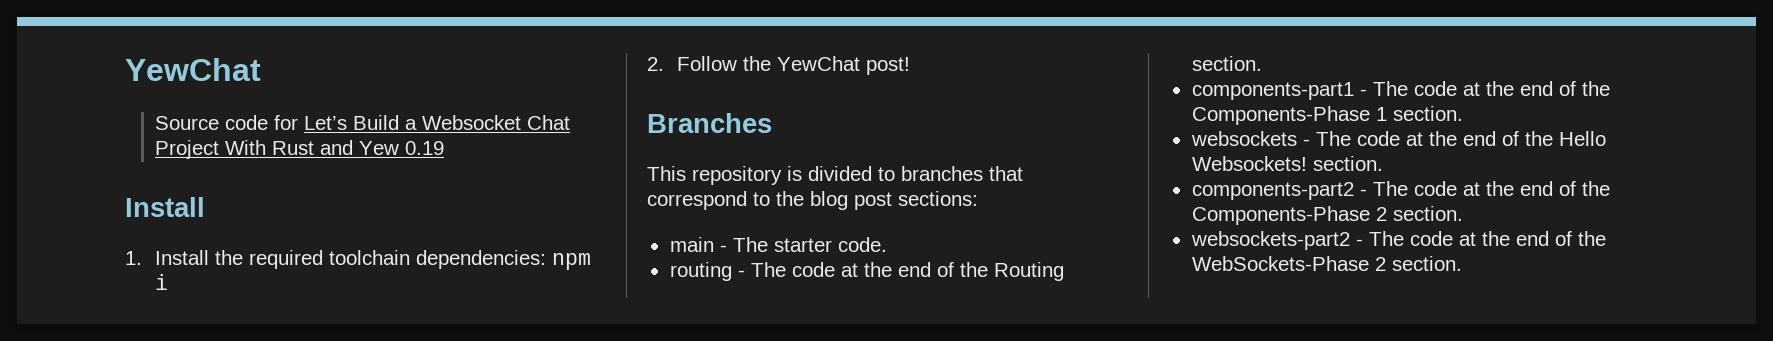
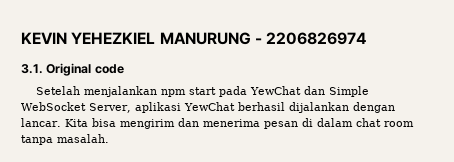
[125,58,261,81] [155,115,571,130] [155,140,445,159] [125,197,205,217] [125,250,592,270] [155,274,169,290] [647,56,911,75] [647,113,772,133] [647,166,1023,185] [647,191,978,210] [669,237,887,252] [669,262,1064,281] [1191,56,1262,71] [1191,81,1610,100] [1191,106,1463,125] [1190,131,1606,146] [1191,156,1383,171] [1191,181,1610,200] [1191,206,1463,225] [1190,231,1606,250] [1191,256,1462,271] YewChat // Source code for Let’s Build a Websocket Chat Project With Rust and Yew 0.19 // Install // 1. Install the required toolchain dependencies: npm i // 2. Follow the YewChat post! // Branches // This repository is divided to branches that correspond to the blog post sections: // main - The starter code. // routing - The code at the end of the Routing section. // components-part1 - The code at the end of the Components-Phase 1 section. // websockets - The code at the end of the Hello Websockets! section. // components-part2 - The code at the end of the Components-Phase 2 section. // websockets-part2 - The code at the end of the WebSockets-Phase 2 section. -> [21,32,368,45] [21,63,124,76] [35,86,369,97] [21,102,395,113] [21,118,414,129] [21,134,109,145] KEVIN YEHEZKIEL MANURUNG - 2206826974 // 3.1. Original code // Setelah menjalankan npm start pada YewChat dan Simple WebSocket Server, aplikasi YewChat berhasil dijalankan dengan lancar. Kita bisa mengirim dan menerima pesan di dalam chat room tanpa masalah.

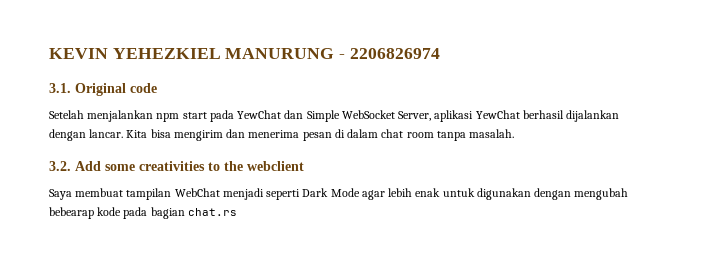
(109, 138) none -> [49,161,304,171] [49,188,629,200] [49,207,237,219] // 3.2. Add some creativities to the webclient // Saya membuat tampilan WebChat menjadi seperti Dark Mode agar lebih enak untuk digunakan dengan mengubah bebearap kode pada bagian chat.rs

